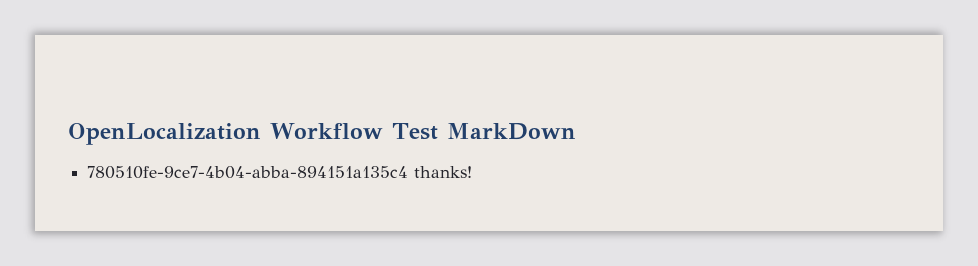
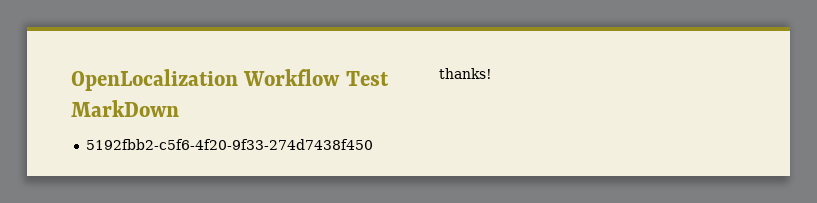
[87,166,409,179] 780510fe-9ce7-4b04-abba-894151a135c4 -> [85,139,373,150] 5192fbb2-c5f6-4f20-9f33-274d7438f450

